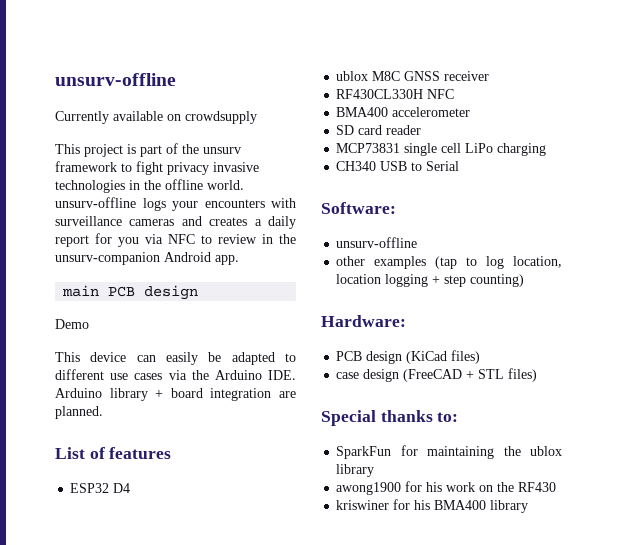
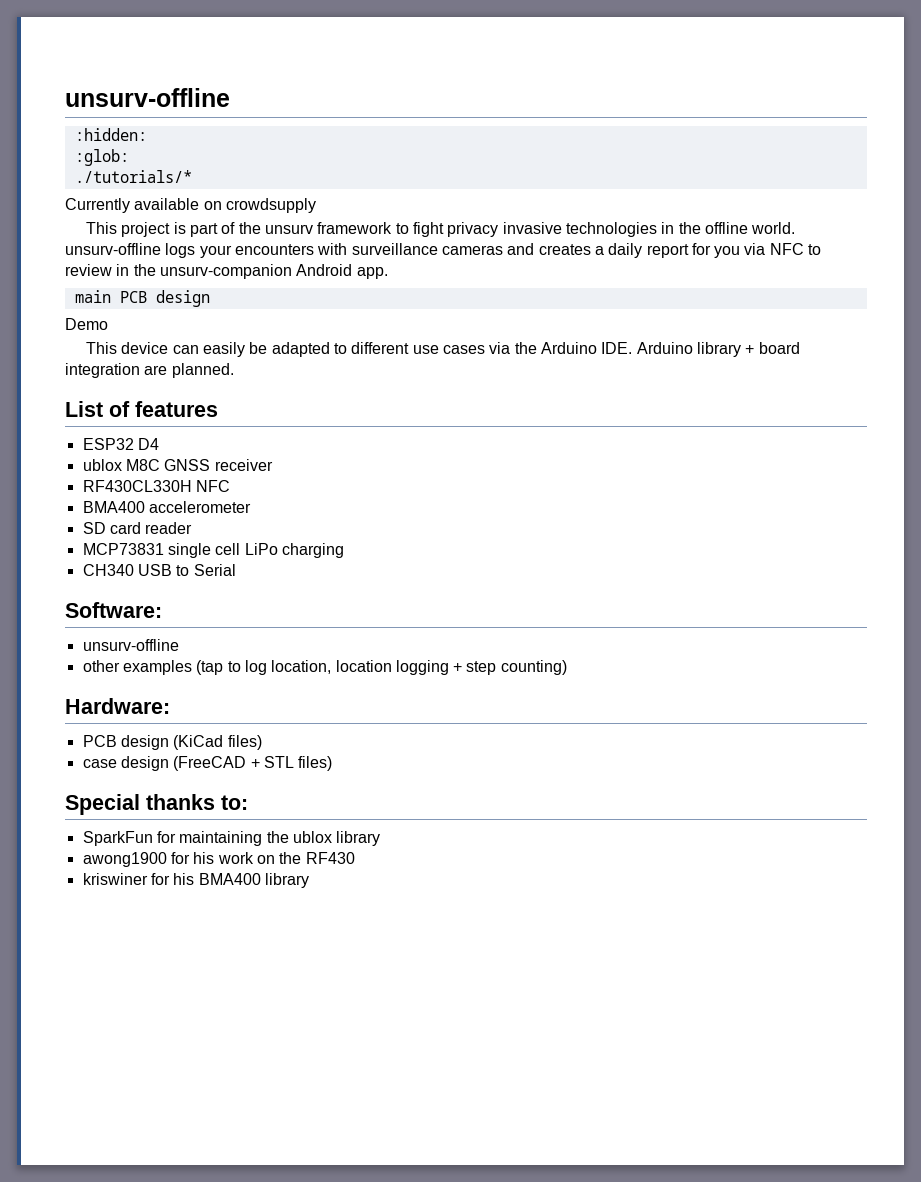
[55,73,176,86] unsurv-offline -> [65,88,230,107] [74,128,147,141] [74,149,129,166] [74,170,192,183] unsurv-offline // :hidden: // :glob: // ./tutorials/*

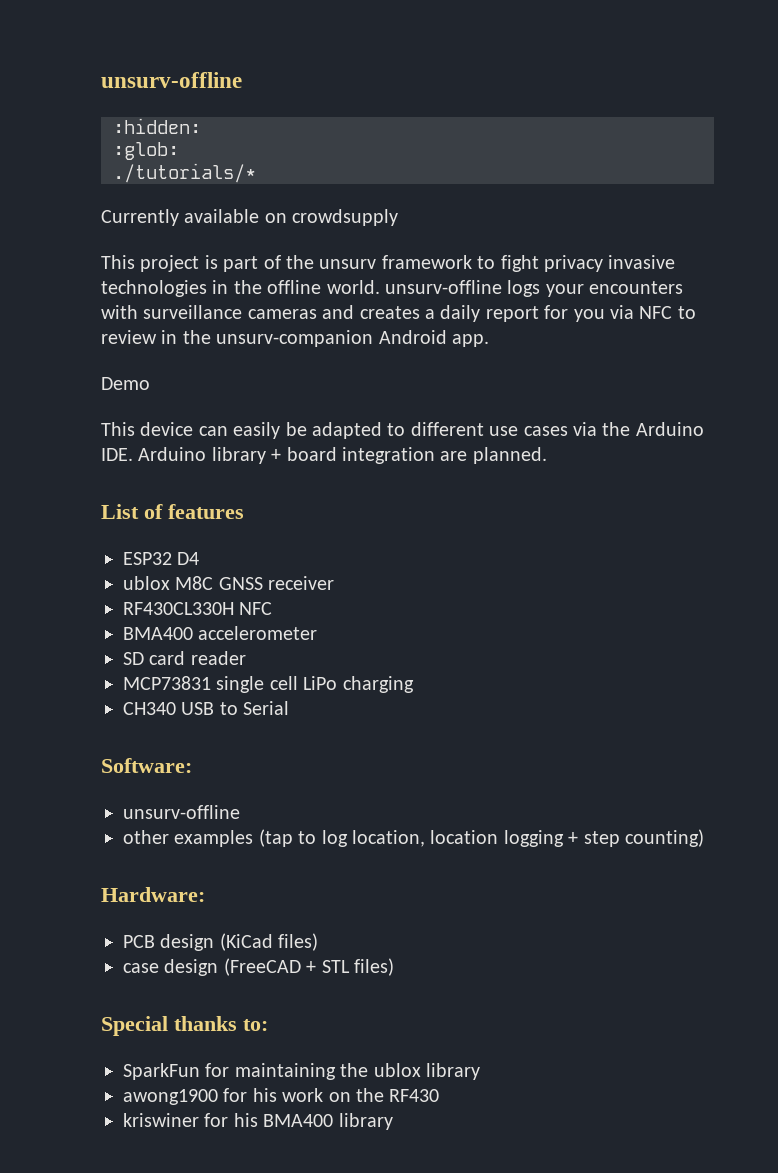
[74,290,210,307] // main PCB design -> (489, 340) none

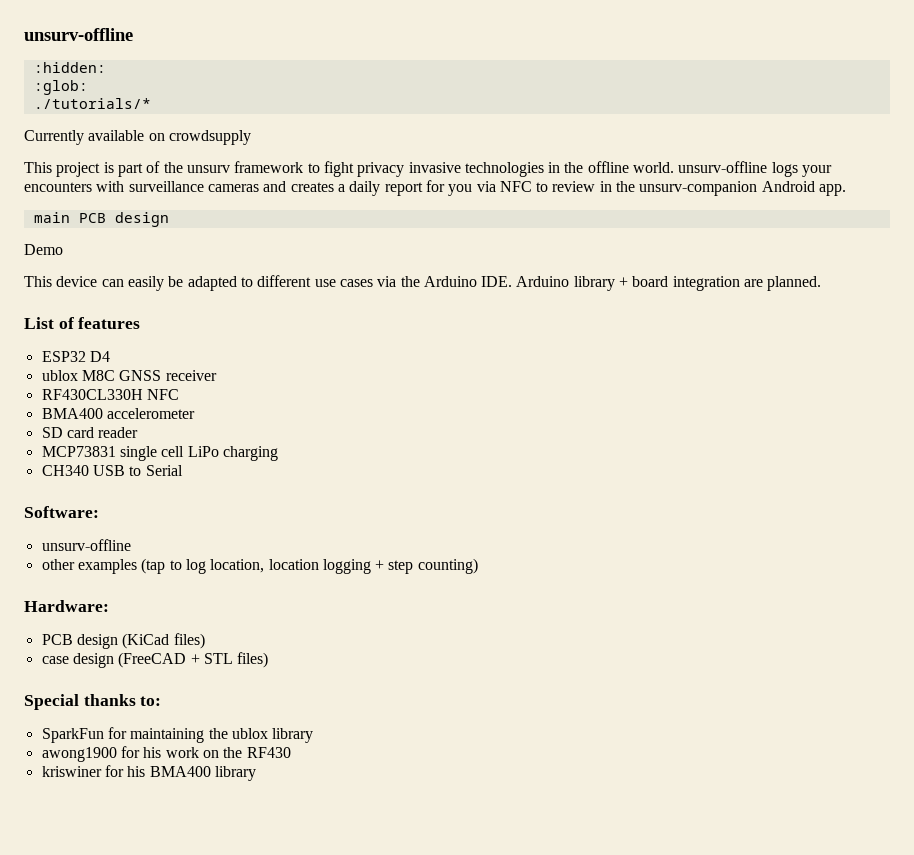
(489, 340) none -> [33,212,169,227] // main PCB design

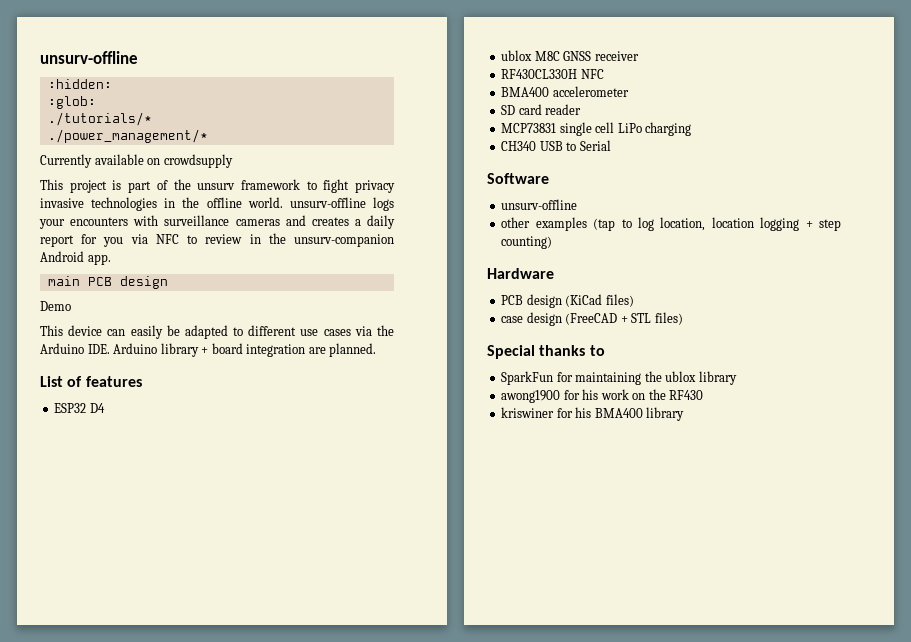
(151, 103) none -> [47,129,208,143] // ./power_management/*
[24,506,99,518] Software: -> [487,173,549,184] Software
[24,600,109,612] Hardware: -> [487,268,554,279] Hardware
[140,696,162,706] to: -> [589,345,605,356] to

